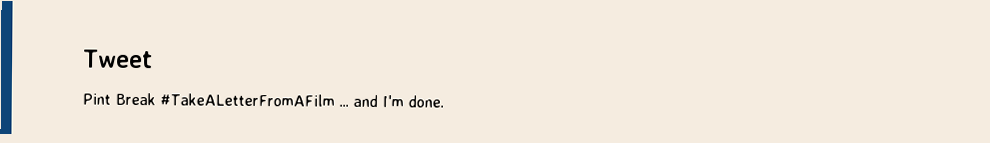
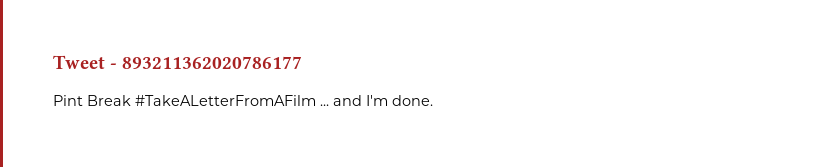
(153, 59) none -> [110,56,303,69] - 893211362020786177

